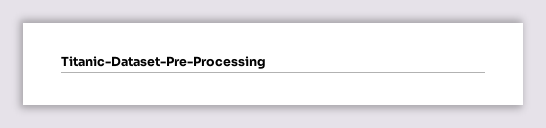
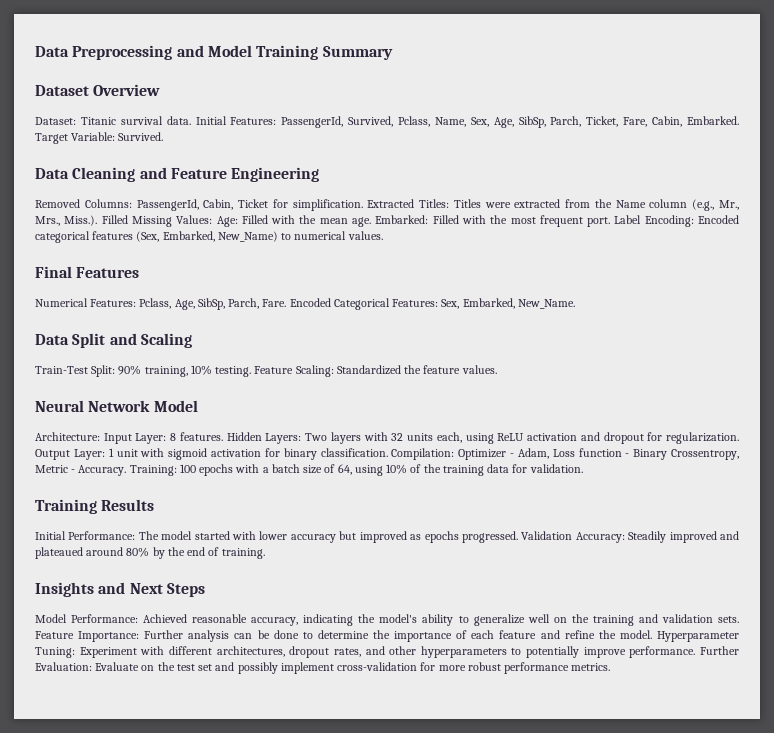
[61,56,266,69] Titanic-Dataset-Pre-Processing -> [35,45,393,60] [35,84,161,96] [35,116,739,128] [35,132,164,144] [35,167,320,182] [35,199,739,211] [35,215,739,227] [35,231,383,243] [35,266,140,278] [35,298,575,310] [35,333,192,348] [35,365,497,377] [35,400,198,412] [35,432,739,444] [35,448,740,460] [35,464,583,476] [35,499,155,514] [35,531,739,543] [35,547,265,559] [35,582,205,597] [35,614,739,626] [35,630,739,642] [35,646,739,658] [35,662,611,674] Data Preprocessing and Model Training Summary // Dataset Overview // Dataset: Titanic survival data. Initial Features: PassengerId, Survived, Pclass, Name, Sex, Age, SibSp, Parch, Ticket, Fare, Cabin, Embarked. Target Variable: Survived. // Data Cleaning and Feature Engineering // Removed Columns: PassengerId, Cabin, Ticket for simplification. Extracted Titles: Titles were extracted from the Name column (e.g., Mr., Mrs., Miss.). Filled Missing Values: Age: Filled with the mean age. Embarked: Filled with the most frequent port. Label Encoding: Encoded categorical features (Sex, Embarked, New_Name) to numerical values. // Final Features // Numerical Features: Pclass, Age, SibSp, Parch, Fare. Encoded Categorical Features: Sex, Embarked, New_Name. // Data Split and Scaling // Train-Test Split: 90% training, 10% testing. Feature Scaling: Standardized the feature values. // Neural Network Model // Architecture: Input Layer: 8 features. Hidden Layers: Two layers with 32 units each, using ReLU activation and dropout for regularization. Output Layer: 1 unit with sigmoid activation for binary classification. Compilation: Optimizer - Adam, Loss function - Binary Crossentropy, Metric - Accuracy. Training: 100 epochs with a batch size of 64, using 10% of the training data for validation. // Training Results // Initial Performance: The model started with lower accuracy but improved as epochs progressed. Validation Accuracy: Steadily improved and plateaued around 80% by the end of training. // Insights and Next Steps // Model Performance: Achieved reasonable accuracy, indicating the model's ability to generalize well on the training and validation sets. Feature Importance: Further analysis can be done to determine the importance of each feature and refine the model. Hyperparameter Tuning: Experiment with different architectures, dropout rates, and other hyperparameters to potentially improve performance. Further Evaluation: Evaluate on the test set and possibly implement cross-validation for more robust performance metrics.

